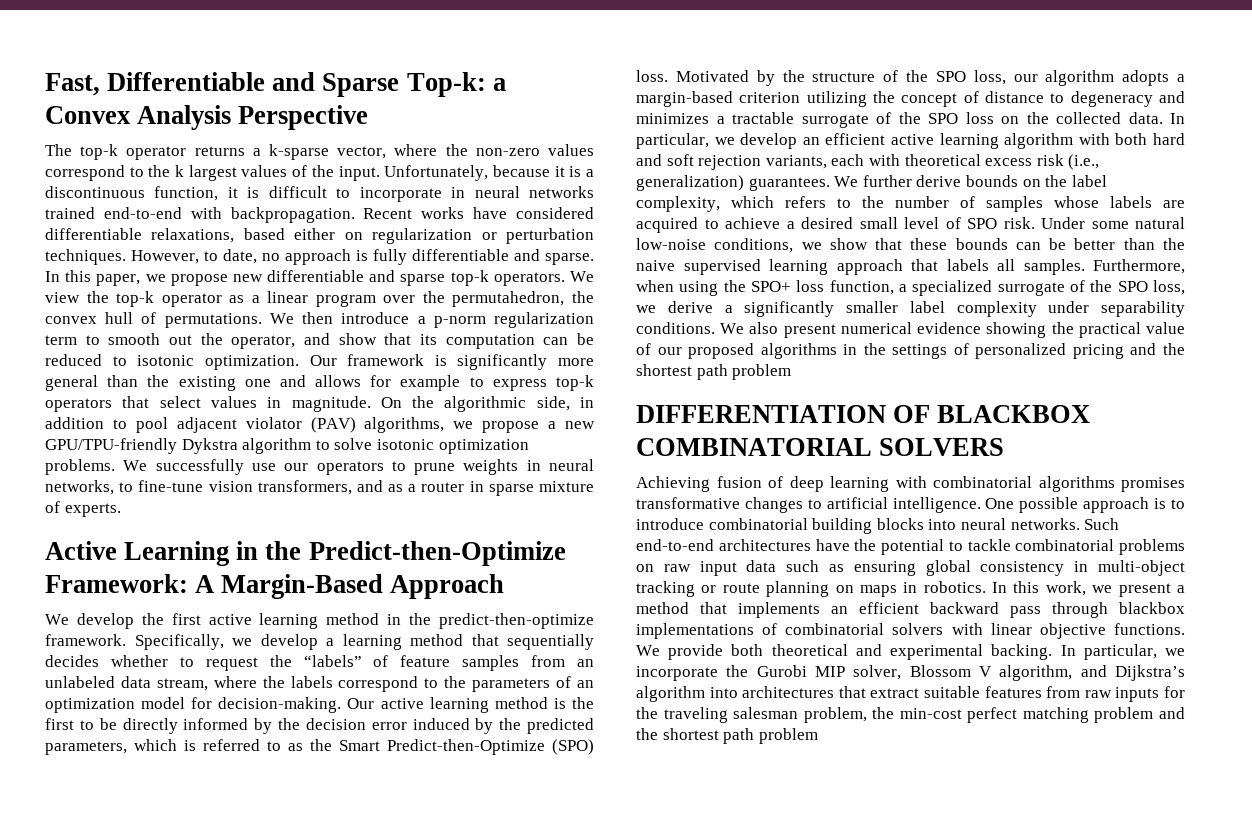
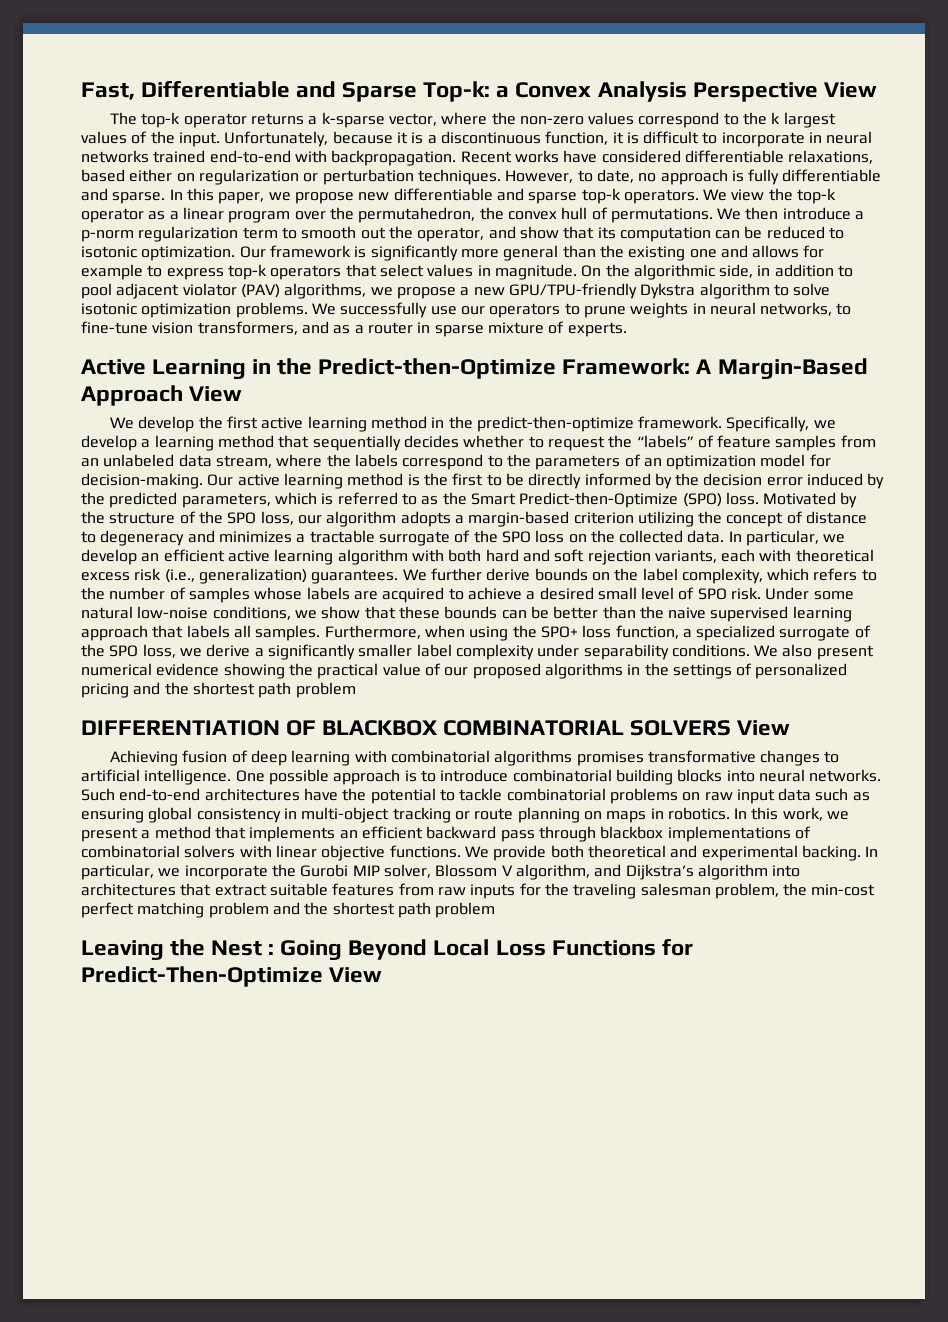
(369, 117) none -> [823,82,877,98] View
(505, 586) none -> [189,386,243,402] View
(1005, 447) none -> [737,720,791,736] View
(818, 736) none -> [81,939,693,960] [81,966,383,987] // Leaving the Nest : Going Beyond Local Loss Functions for Predict-Then-Optimize View

